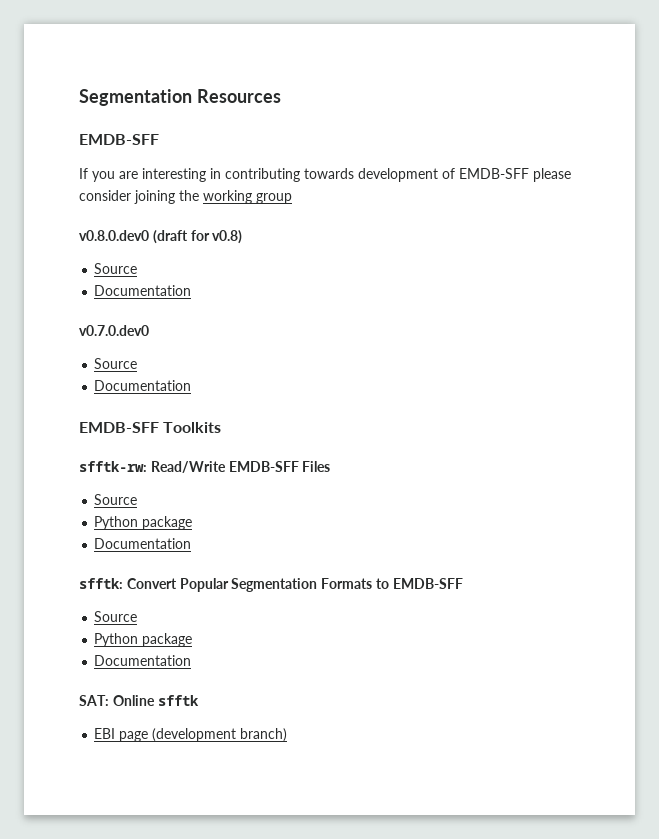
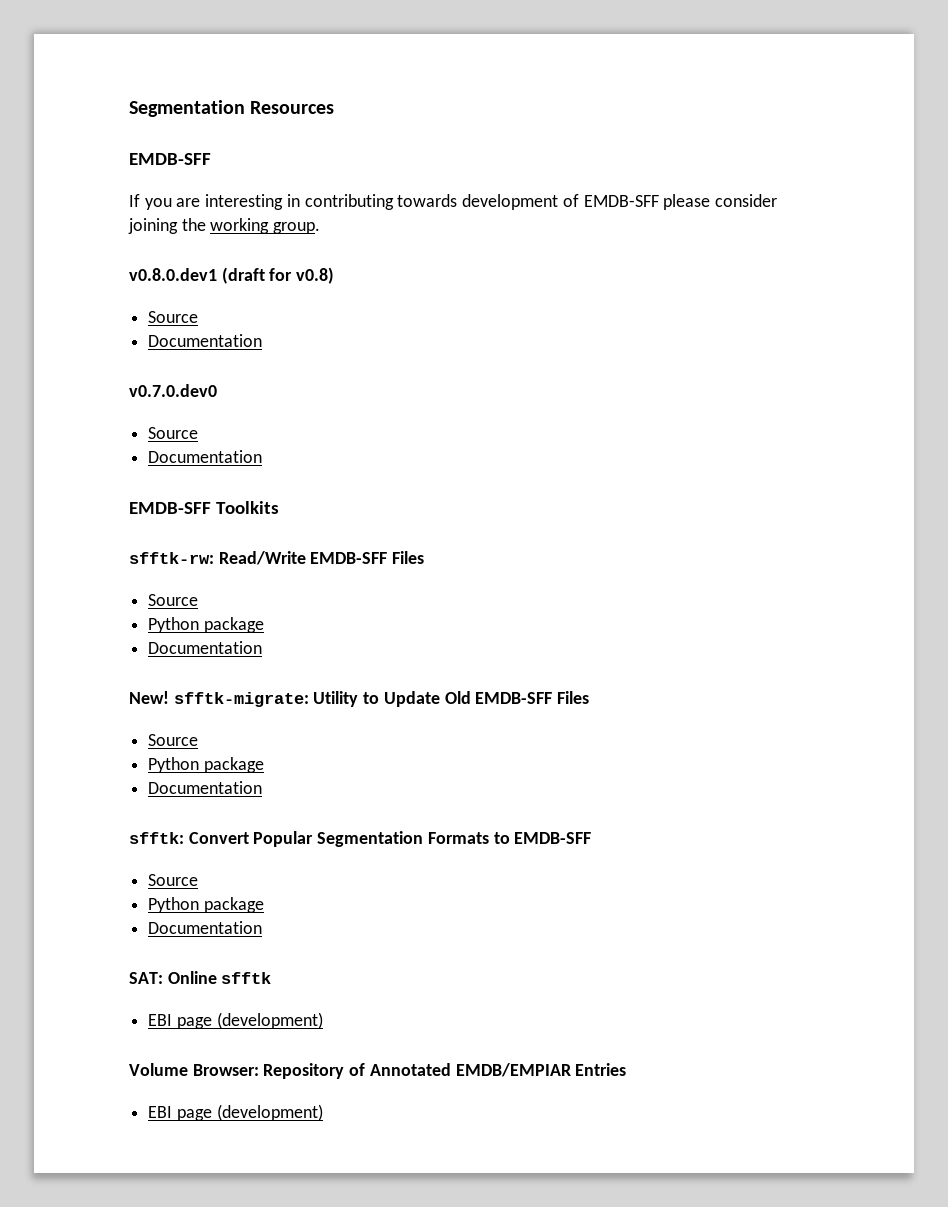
[256,193,292,204] [79,230,149,241] group // v0.8.0.dev0 -> [273,222,321,234] [129,268,217,281] group. // v0.8.0.dev1
(192, 543) none -> [129,691,590,707] [148,734,199,746] [148,757,264,773] [148,781,263,794] // New! sfftk-migrate: Utility to Update Old EMDB-SFF Files // Source // Python package // Documentation
[152,728,288,742] (development branch) -> [216,1012,323,1029] [129,1063,627,1079] [148,1104,323,1121] (development) // Volume Browser: Repository of Annotated EMDB/EMPIAR Entries // EBI page (development)

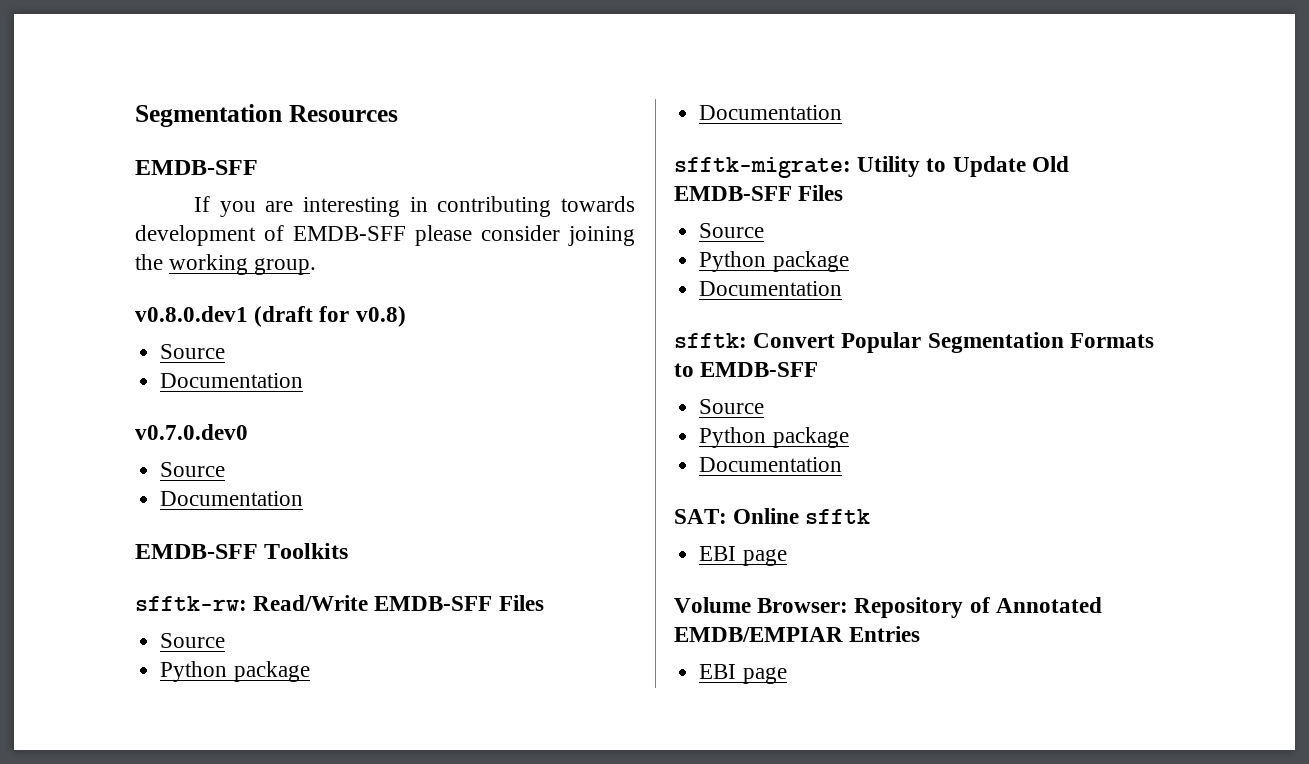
[129,691,169,704] New! -> (843, 112) none
[216,1012,323,1029] (development) -> (787, 557) none
[216,1104,323,1121] (development) -> (787, 675) none

